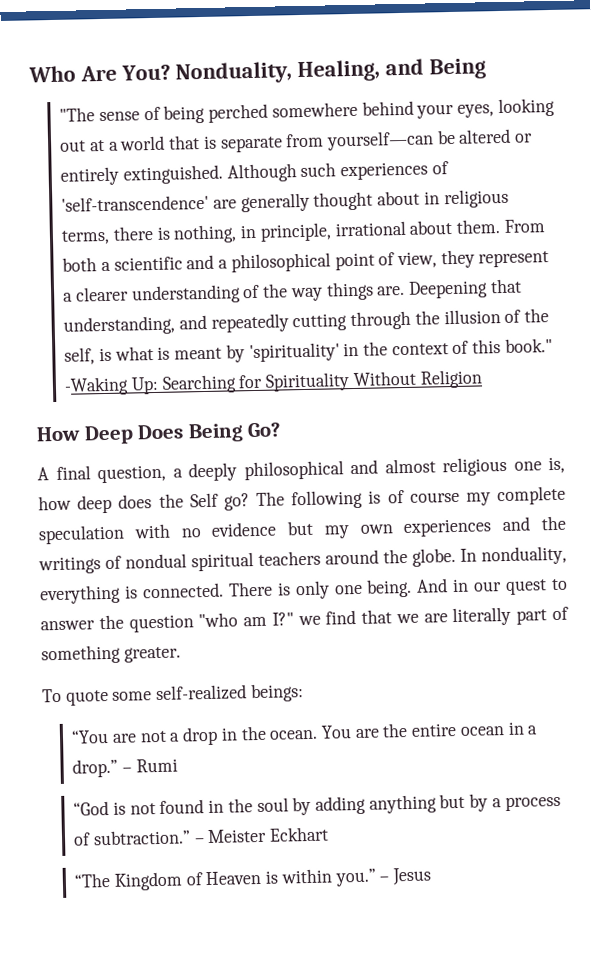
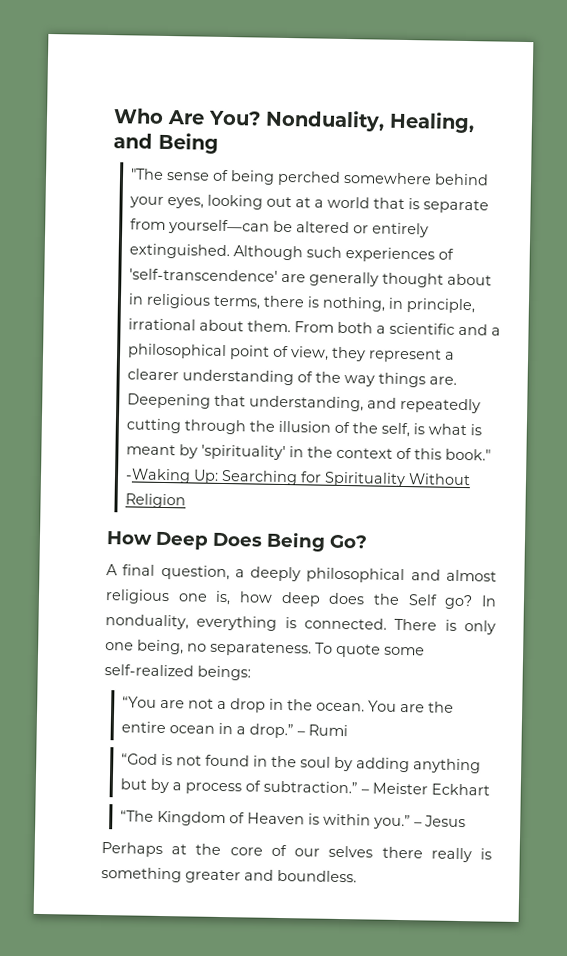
[255,485,566,510] [38,515,566,545] [38,547,456,575] The following is of course my complete speculation with no evidence but my own experiences and the writings of nondual spiritual teachers around the globe. -> (474, 602) none
[366,578,568,598] [40,606,569,633] [41,644,181,665] being. And in our quest to answer the question "who am I?" we find that we are literally part of something greater. // -> [137,639,312,657] being, no separateness.
(432, 876) none -> [101,842,493,863] [101,867,357,884] // Perhaps at the core of our selves there really is something greater and boundless.

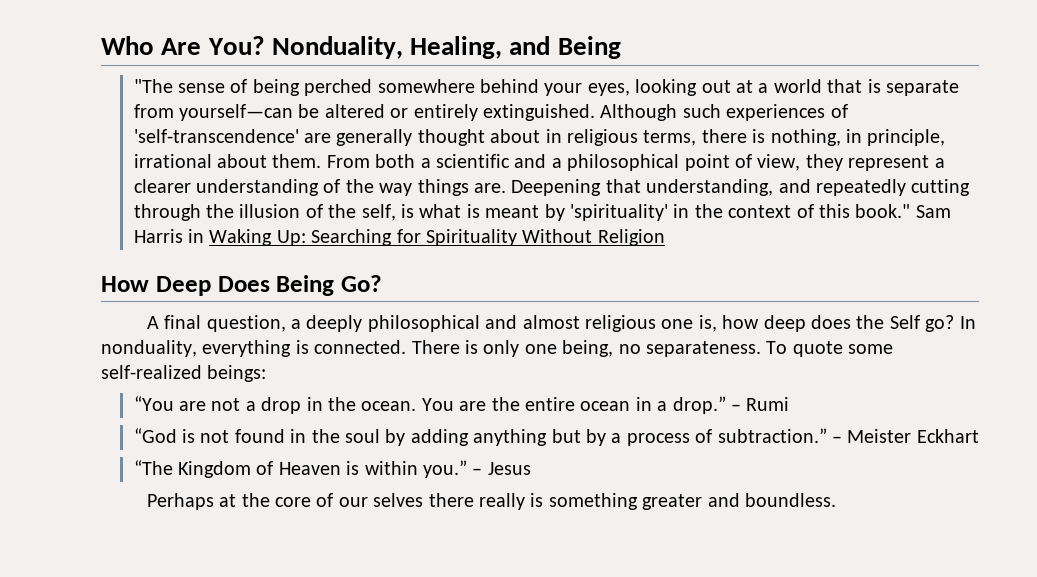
[124,468,191,484] -Waking -> [915,205,951,218] [133,229,273,246] Sam Harris in Waking

